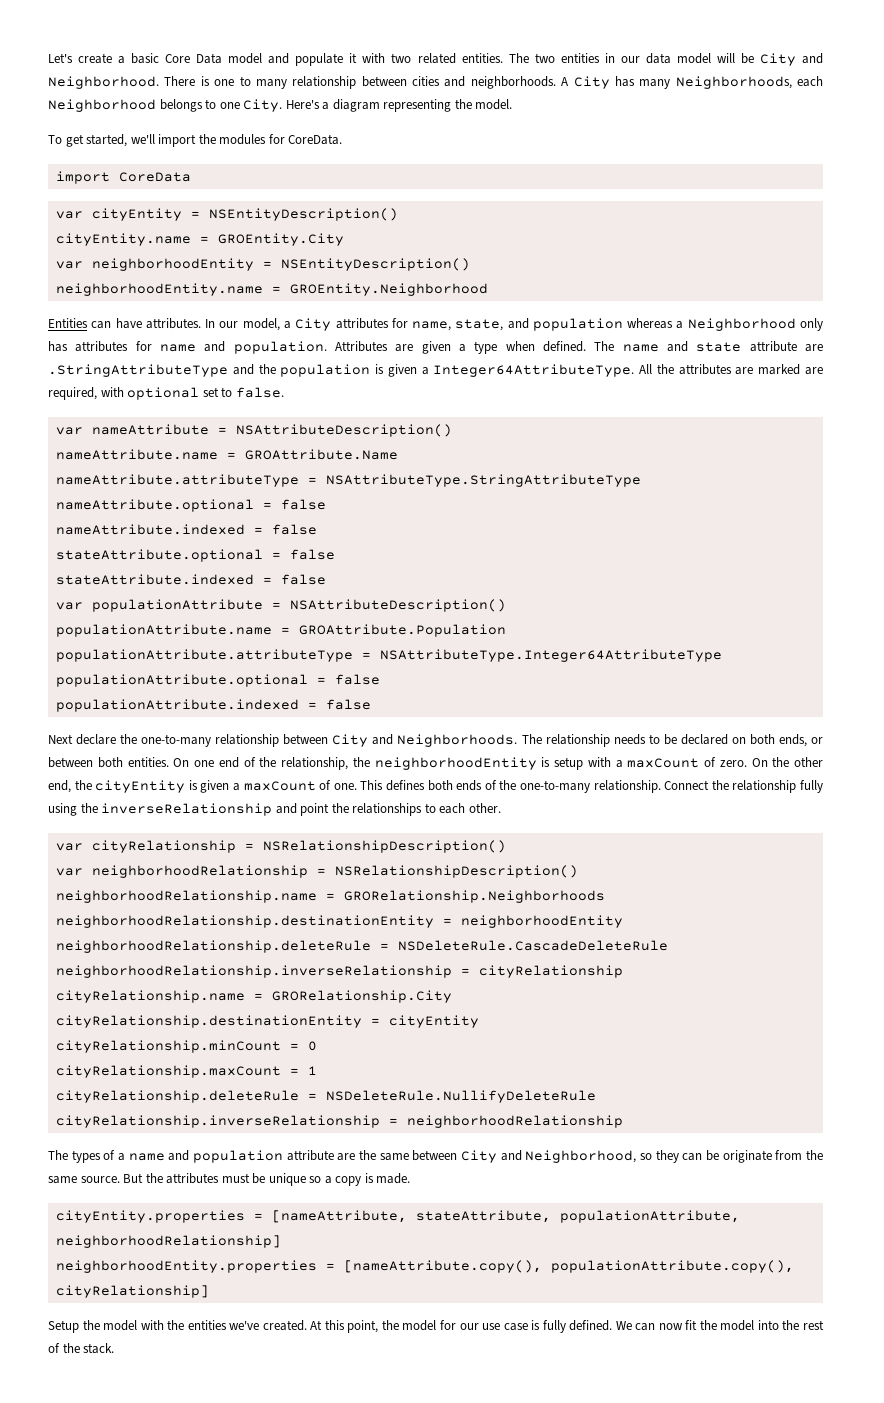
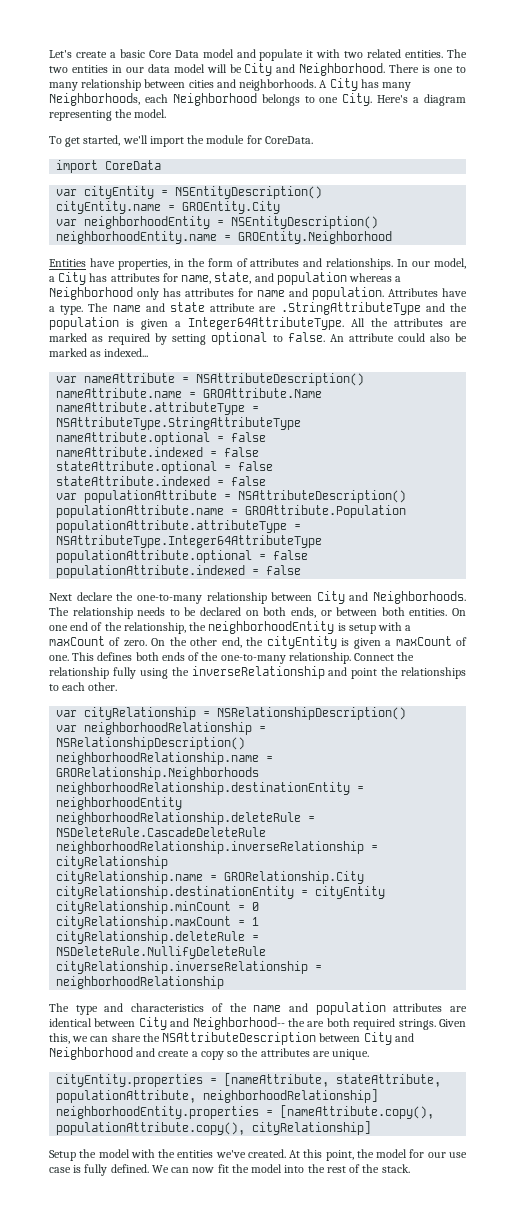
[219,134,267,145] modules -> [206,135,245,144] module
[91,318,201,329] can have attributes. -> [89,258,394,270] have properties, in the form of attributes and relationships.
(332, 324) none -> [89,273,108,282] has
[395,341,586,354] are given a type when defined. -> [442,288,467,297] [49,305,84,315] have a type.
[804,367,823,375] [48,387,284,400] are required, with optional set to false. -> [92,332,467,345] [49,348,149,357] as required by setting optional to false. An attribute could also be marked as indexed...
[71,1150,823,1163] [48,1173,411,1186] types of a name and population attribute are the same between City and Neighborhood, so they can be originate from the same source. But the attributes must be unique so a copy is made. -> [75,1002,467,1015] [49,1017,466,1030] [49,1032,414,1045] [49,1047,370,1060] type and characteristics of the name and population attributes are identical between City and Neighborhood-- the are both required strings. Given this, we can share the NSAttributeDescription between City and Neighborhood and create a copy so the attributes are unique.

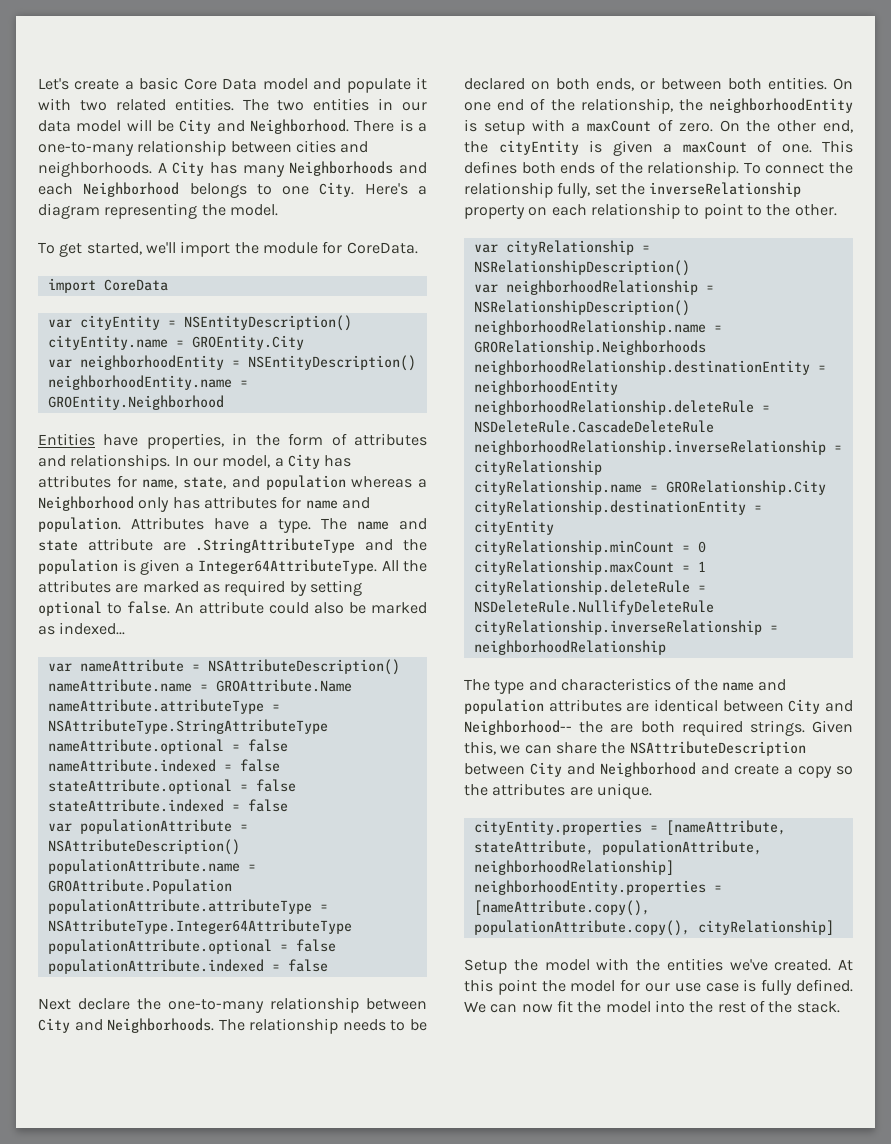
[434,66,466,73] [49,82,78,91] one to many -> [417,123,427,132] [38,142,134,156] a one-to-many
[49,93,140,106] Neighborhoods, -> [289,161,427,176] Neighborhoods and
[220,652,415,664] [49,666,466,679] [49,682,86,691] one-to-many relationship. Connect the relationship fully using the inverseRelationship and point the relationships to each -> [647,161,853,177] [464,182,802,198] [464,203,791,219] relationship. To connect the relationship fully, set the inverseRelationship property on each relationship to point to the
[325,1150,354,1161] point, -> [497,979,537,995] point

